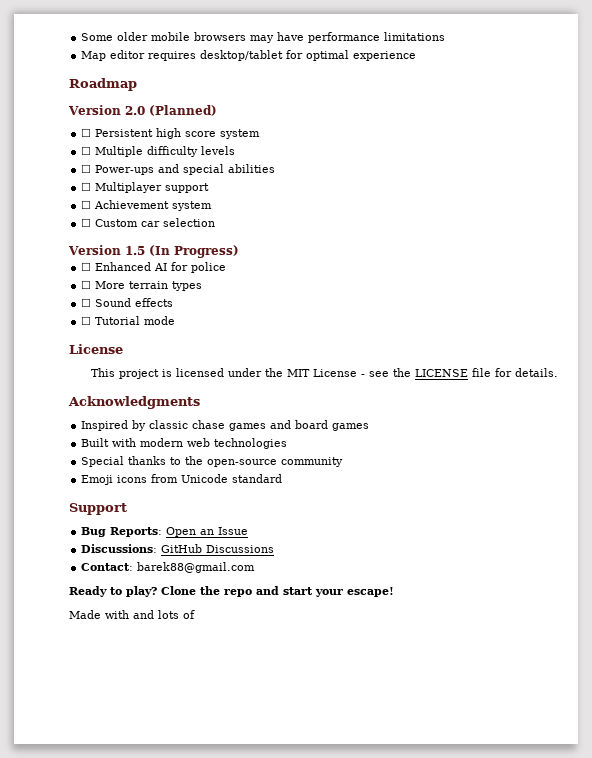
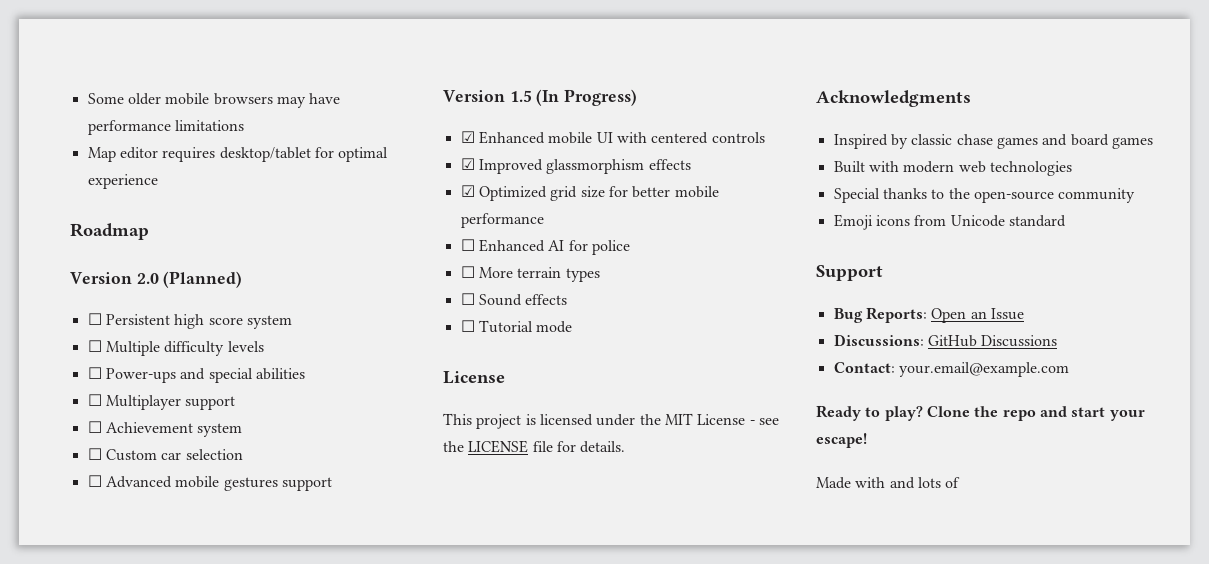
(216, 222) none -> [87,475,332,491] // ☐ Advanced mobile gestures support
(239, 251) none -> [460,131,765,144] [460,158,691,174] [460,185,719,201] [460,213,544,228] // ☑ Enhanced mobile UI with centered controls // ☑ Improved glassmorphism effects // ☑ Optimized grid size for better mobile performance
[137,562,256,573] barek88@gmail.com -> [898,362,1069,377] your.email@example.com

